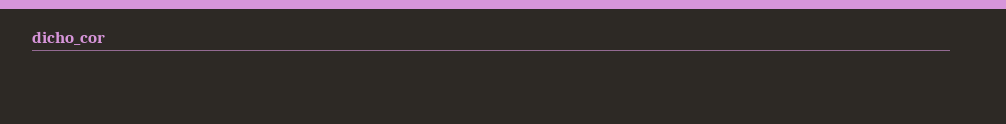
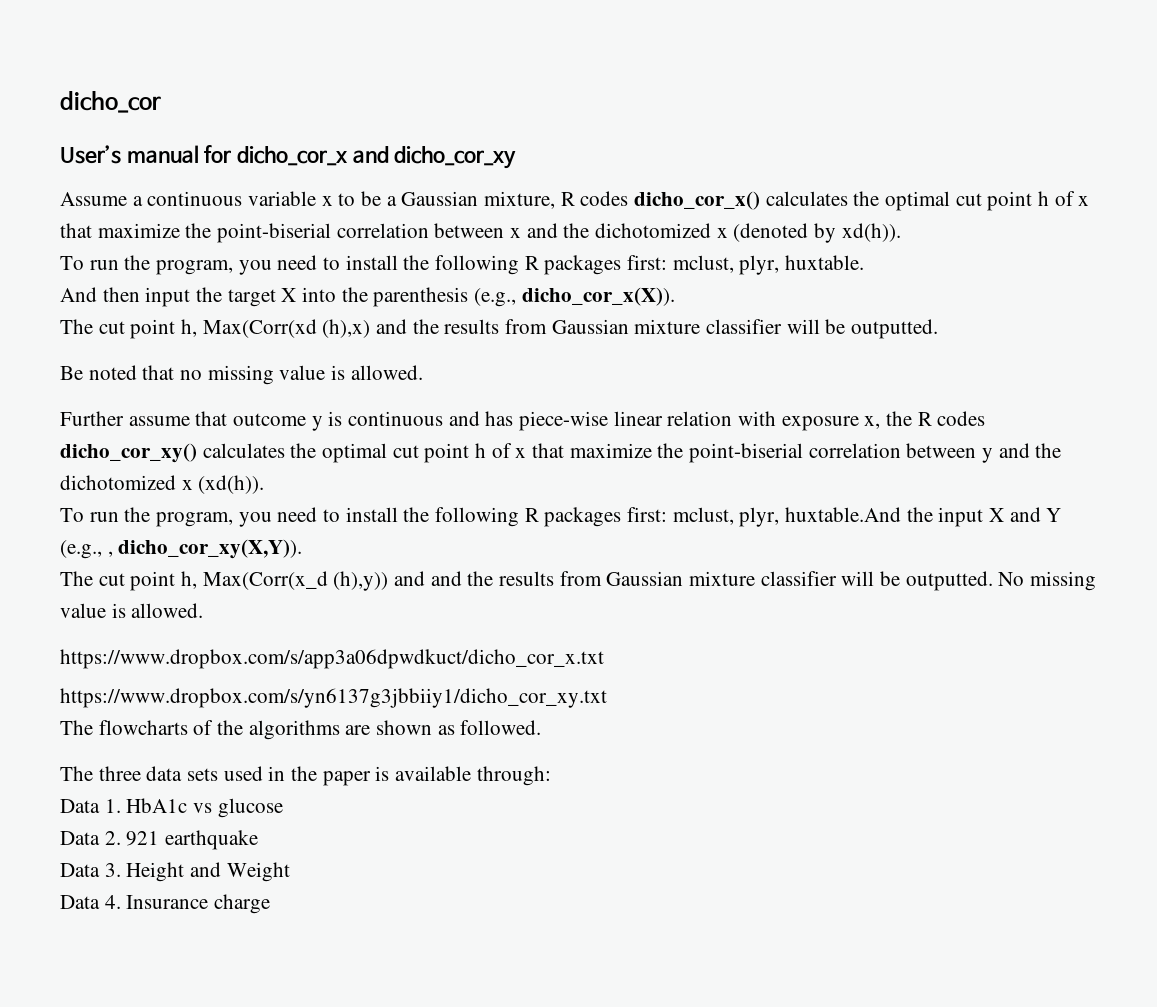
(105, 38) none -> [60,145,517,169] [60,191,1090,211] [60,223,901,243] [60,255,865,275] [60,287,675,307] [60,319,939,339] [60,365,423,385] [60,411,986,431] [60,443,1062,463] [60,475,265,494] [60,507,1062,527] [60,539,303,559] [60,571,1097,591] [60,603,204,618] [60,649,604,669] [60,688,607,708] [60,720,542,740] [60,766,551,786] [60,798,283,818] [60,830,259,850] [60,862,290,882] [60,894,271,914] // User’s manual for dicho_cor_x and dicho_cor_xy // Assume a continuous variable x to be a Gaussian mixture, R codes dicho_cor_x() calculates the optimal cut point h of x that maximize the point‐biserial correlation between x and the dichotomized x (denoted by xd(h)). // To run the program, you need to install the following R packages first: mclust, plyr, huxtable. // And then input the target X into the parenthesis (e.g., dicho_cor_x(X)). // The cut point h, Max(Corr(xd (h),x) and the results from Gaussian mixture classifier will be outputted. // Be noted that no missing value is allowed. // Further assume that outcome y is continuous and has piece‐wise linear relation with exposure x, the R codes dicho_cor_xy() calculates the optimal cut point h of x that maximize the point‐biserial correlation between y and the dichotomized x (xd(h)). // To run the program, you need to install the following R packages first: mclust, plyr, huxtable.And the input X and Y (e.g., , dicho_cor_xy(X,Y)). // The cut point h, Max(Corr(x_d (h),y)) and and the results from Gaussian mixture classifier will be outputted. No missing value is allowed. // https://www.dropbox.com/s/app3a06dpwdkuct/dicho_cor_x.txt // https://www.dropbox.com/s/yn6137g3jbbiiy1/dicho_cor_xy.txt // The flowcharts of the algorithms are shown as followed. // The three data sets used in the paper is available through: // Data 1. HbA1c vs glucose // Data 2. 921 earthquake // Data 3. Height and Weight // Data 4. Insurance charge

